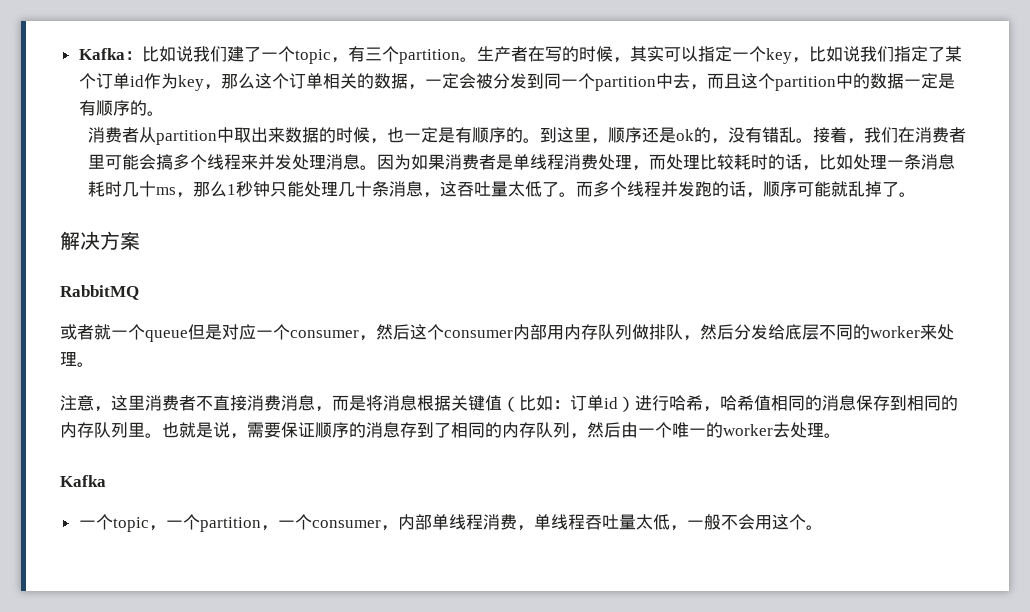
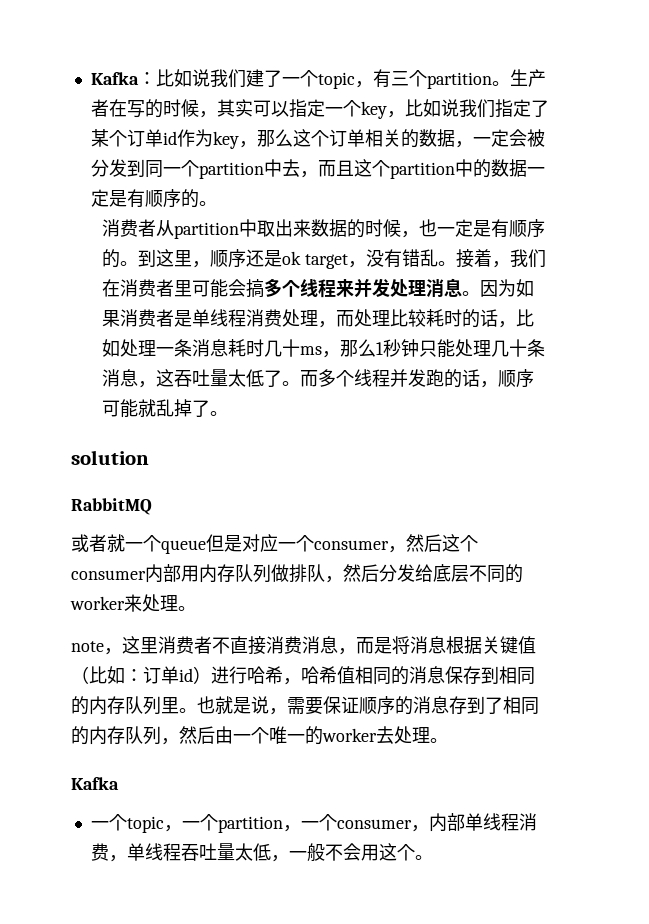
[694,127,712,143] 的 -> [304,254,348,269] target
[60,231,140,250] 解决方案 -> [71,450,149,465] solution
[60,395,94,411] 注意 -> [71,641,104,652] note

